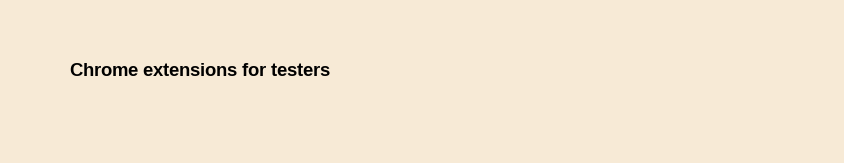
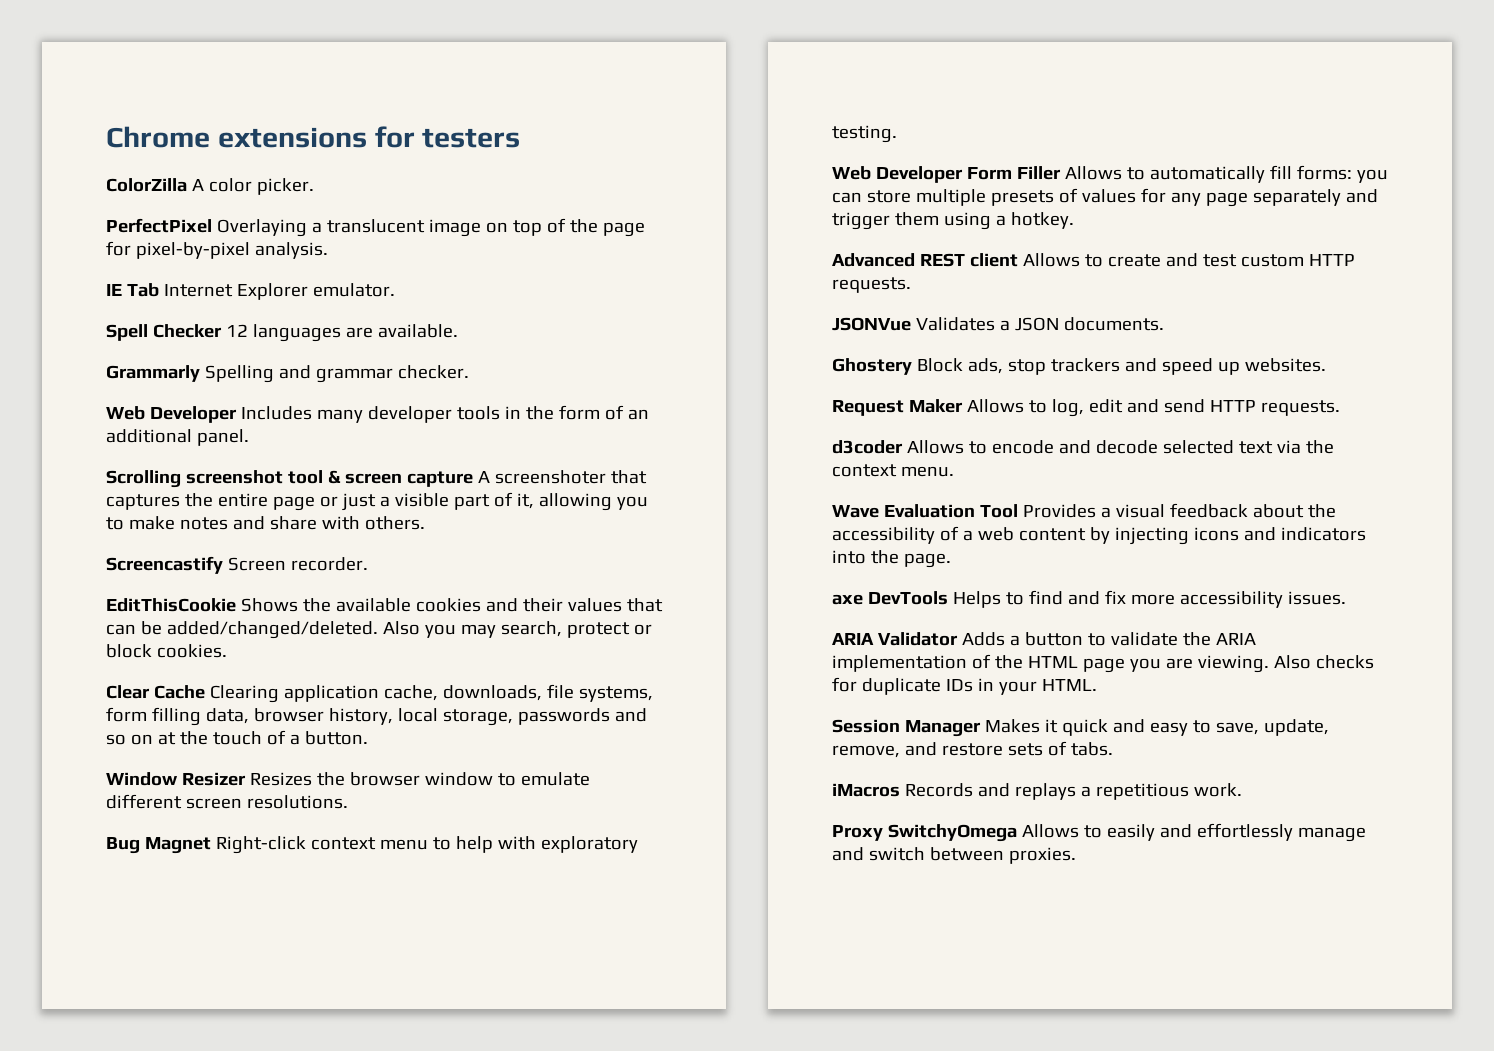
(330, 69) none -> [106,178,314,195] [106,218,645,237] [106,241,328,259] [106,283,395,300] [106,324,458,342] [106,365,469,383] [106,405,649,423] [106,429,249,446] [106,470,647,488] [106,492,648,511] [106,516,425,530] [106,556,368,574] [106,598,663,612] [106,621,652,639] [106,644,227,658] [106,684,653,703] [106,707,647,726] [106,730,368,745] [106,772,590,786] [106,794,348,809] [106,836,638,854] [832,125,897,143] [832,165,1388,183] [832,188,1378,207] [832,212,1074,230] [832,253,1355,267] [832,277,911,293] [832,317,1164,331] [832,358,1326,375] [832,399,1340,417] [832,440,1334,454] [832,464,954,477] [832,503,1336,518] [832,526,1366,545] [832,550,951,568] [832,590,1346,608] [832,632,1256,646] [832,654,1374,673] [832,677,1097,695] [832,719,1329,737] [832,741,1113,758] [832,783,1242,800] [832,823,1366,842] [832,847,1076,864] // ColorZilla A color picker. // PerfectPixel Overlaying a translucent image on top of the page for pixel-by-pixel analysis. // IE Tab Internet Explorer emulator. // Spell Checker 12 languages are available. // Grammarly Spelling and grammar checker. // Web Developer Includes many developer tools in the form of an additional panel. // Scrolling screenshot tool & screen capture A screenshoter that captures the entire page or just a visible part of it, allowing you to make notes and share with others. // Screencastify Screen recorder. // EditThisCookie Shows the available cookies and their values that can be added/changed/deleted. Also you may search, protect or block cookies. // Clear Cache Сlearing application cache, downloads, file systems, form filling data, browser history, local storage, passwords and so on at the touch of a button. // Window Resizer Resizes the browser window to emulate different screen resolutions. // Bug Magnet Right-click context menu to help with exploratory testing. // Web Developer Form Filler Allows to automatically fill forms: you can store multiple presets of values for any page separately and trigger them using a hotkey. // Advanced REST client Allows to create and test custom HTTP requests. // JSONVue Validates a JSON documents. // Ghostery Block ads, stop trackers and speed up websites. // Request Maker Allows to log, edit and send HTTP requests. // d3coder Allows to encode and decode selected text via the context menu. // Wave Evaluation Tool Provides a visual feedback about the accessibility of a web content by injecting icons and indicators into the page. // axe DevTools Helps to find and fix more accessibility issues. // ARIA Validator Adds a button to validate the ARIA implementation of the HTML page you are viewing. Also checks for duplicate IDs in your HTML. // Session Manager Makes it quick and easy to save, update, remove, and restore sets of tabs. // iMacros Records and replays a repetitious work. // Proxy SwitchyOmega Allows to easily and effortlessly manage and switch between proxies.

